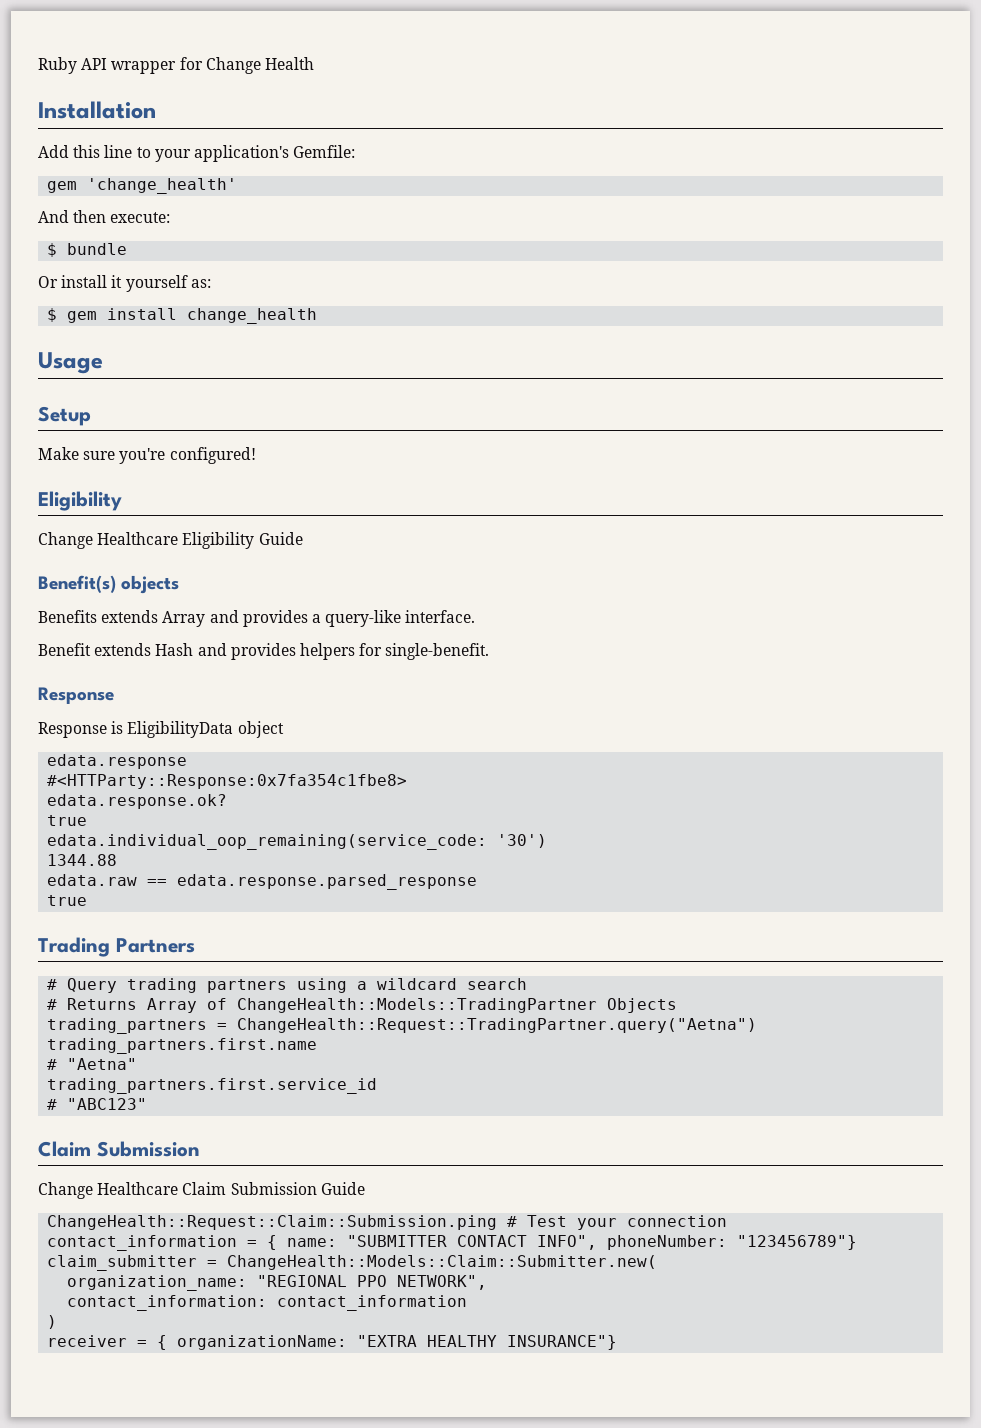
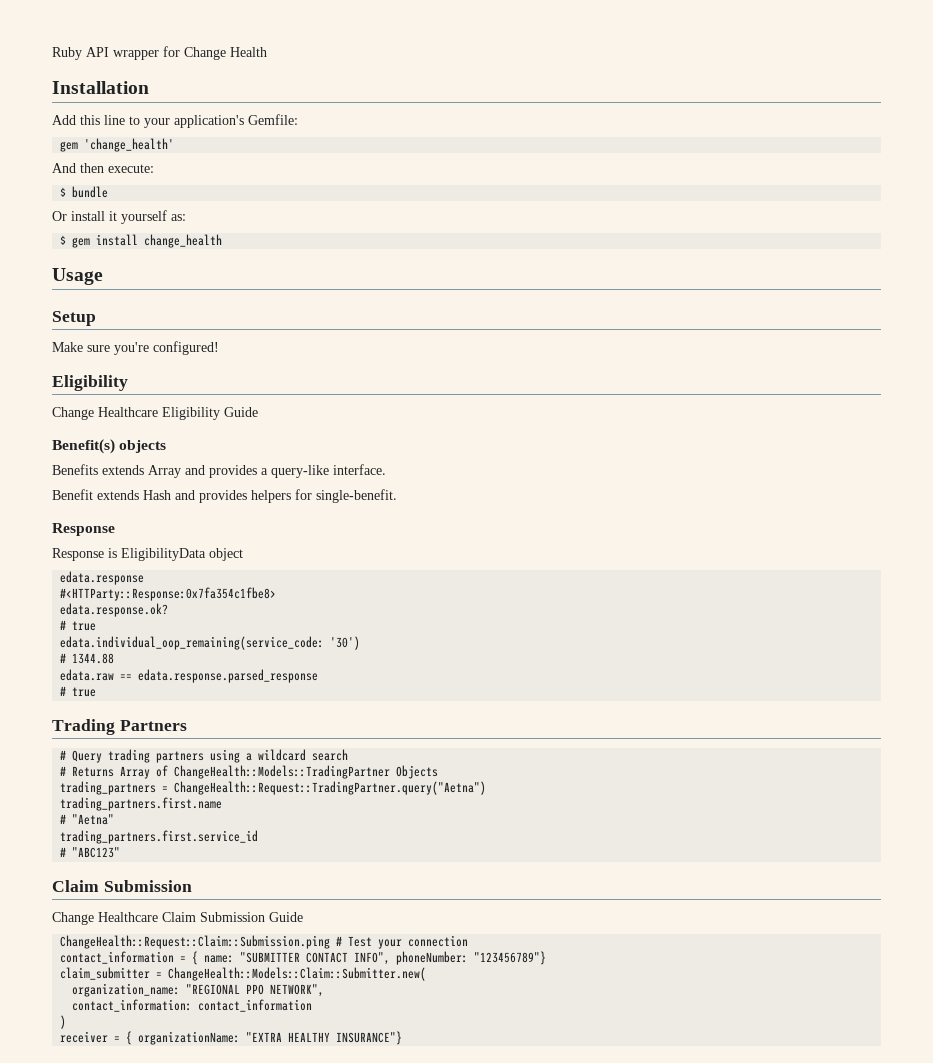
(228, 801) none -> [60,620,67,630] #
(548, 841) none -> [60,653,67,663] #
(478, 882) none -> [60,686,67,696] #

